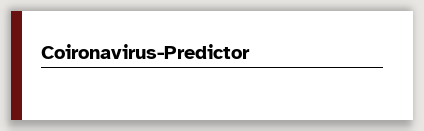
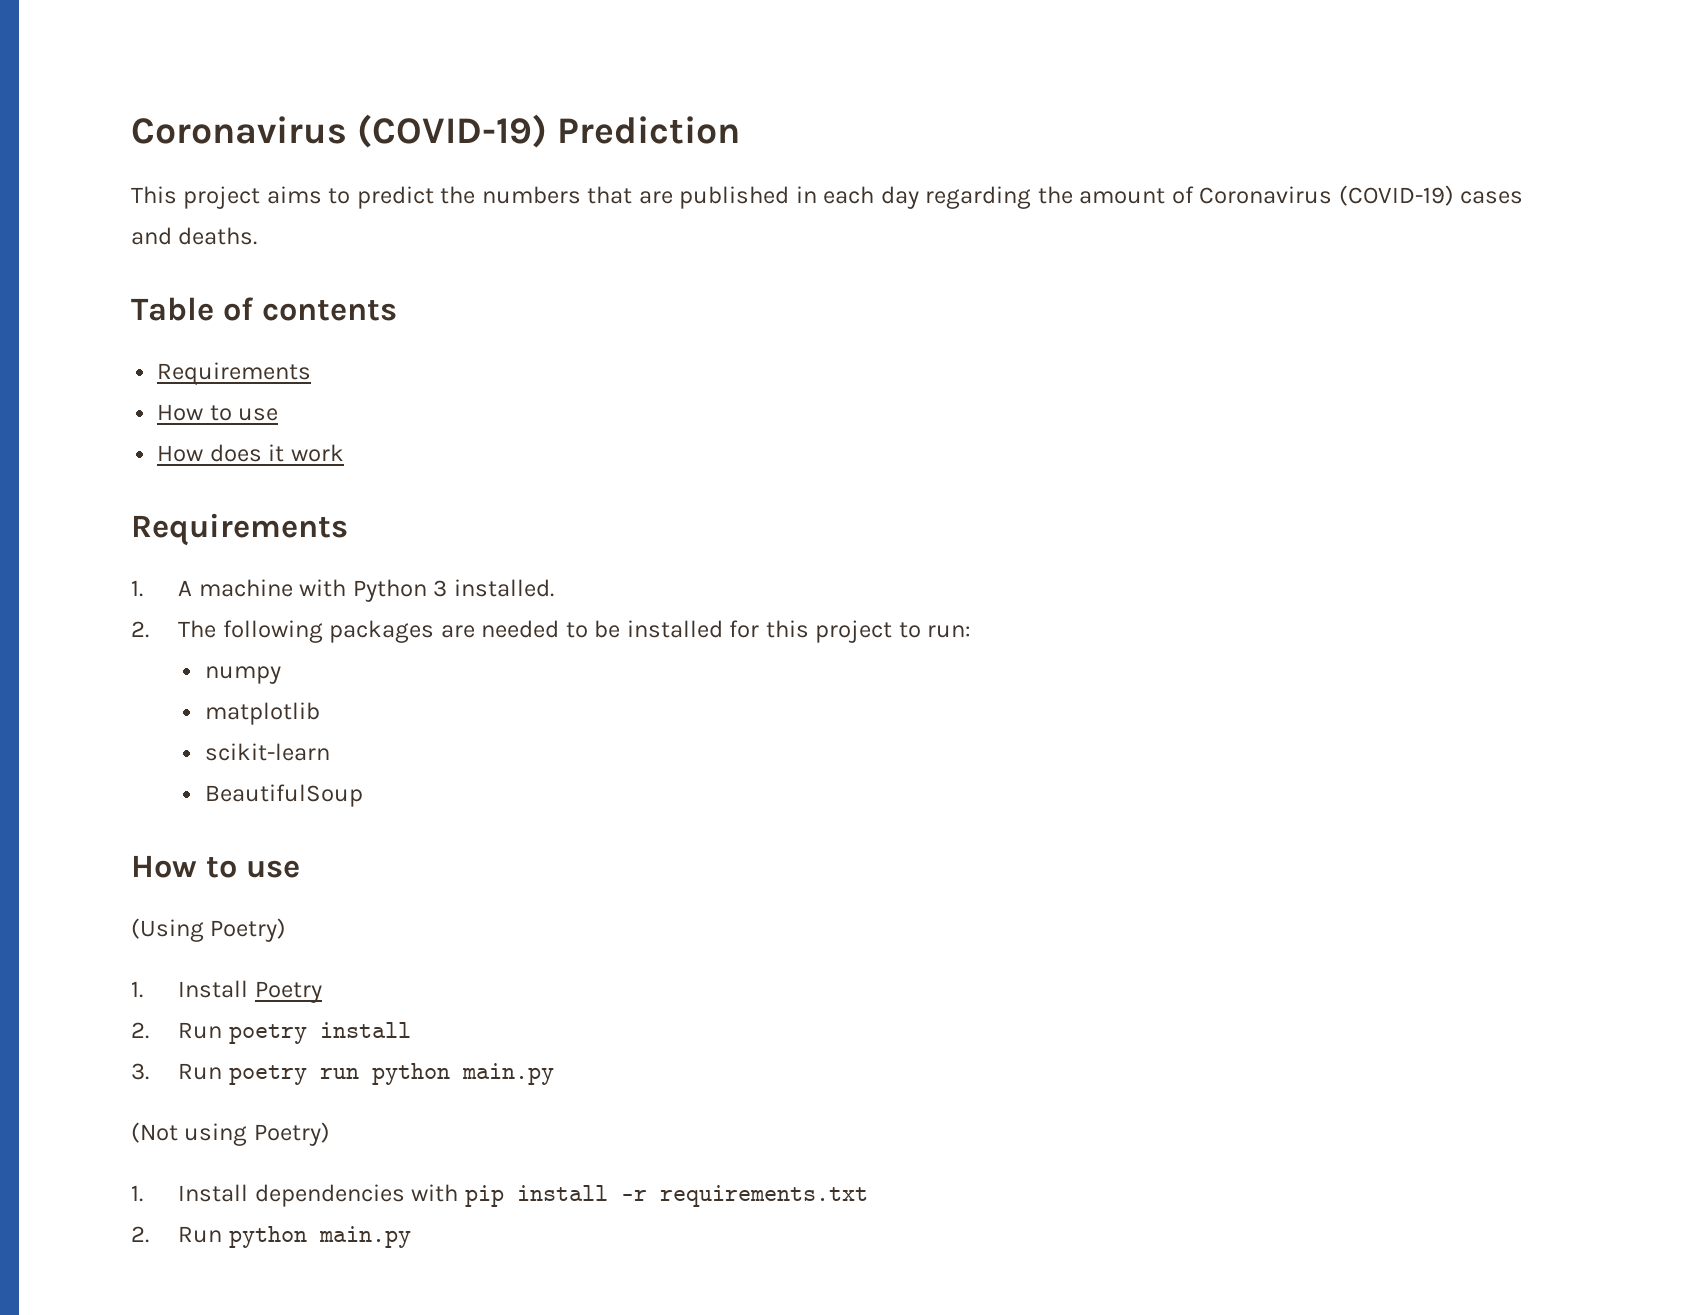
[41,44,250,59] Coironavirus-Predictor -> [131,114,741,148] [131,185,1524,209] [131,227,258,245] [131,297,397,321] [157,362,312,385] [157,404,279,421] [157,444,344,462] [131,513,348,546] [131,579,554,602] [131,620,972,643] [204,666,281,684] [204,702,320,725] [204,743,330,761] [204,784,363,807] [131,855,300,878] [131,918,287,942] [131,980,322,1003] [131,1022,411,1044] [131,1063,554,1085] [131,1122,330,1146] [131,1184,868,1207] [131,1226,411,1248] Coronavirus (COVID-19) Prediction // This project aims to predict the numbers that are published in each day regarding the amount of Coronavirus (COVID-19) cases and deaths. // Table of contents // Requirements // How to use // How does it work // Requirements // 1. A machine with Python 3 installed. // 2. The following packages are needed to be installed for this project to run: // numpy // matplotlib // scikit-learn // BeautifulSoup // How to use // (Using Poetry) // 1. Install Poetry // 2. Run poetry install // 3. Run poetry run python main.py // (Not using Poetry) // 1. Install dependencies with pip install -r requirements.txt // 2. Run python main.py

